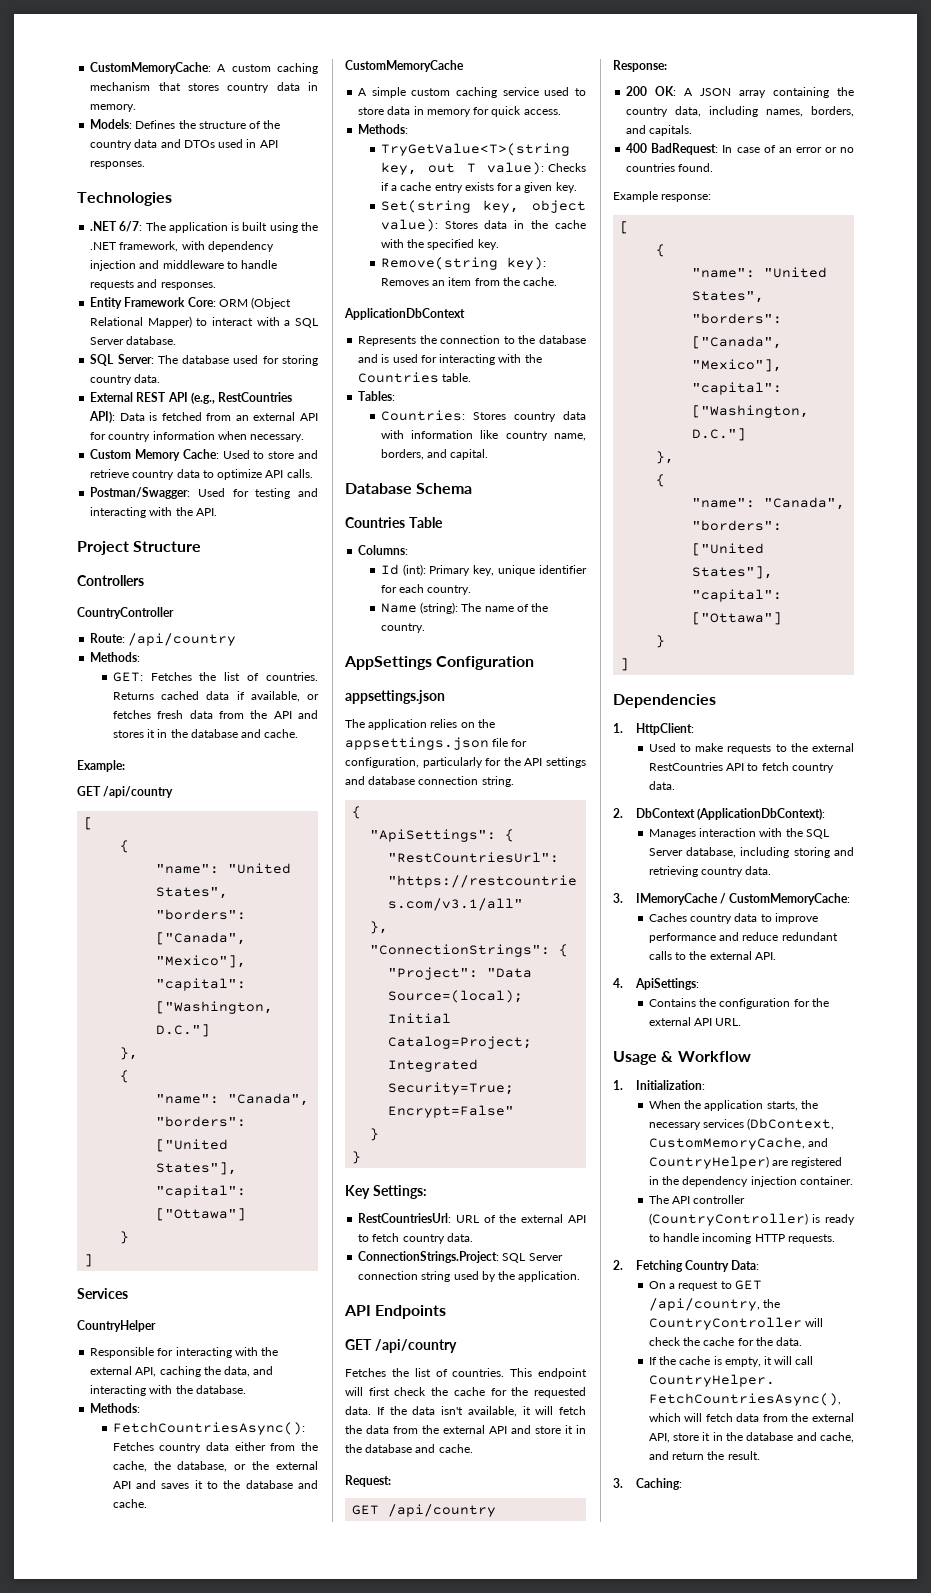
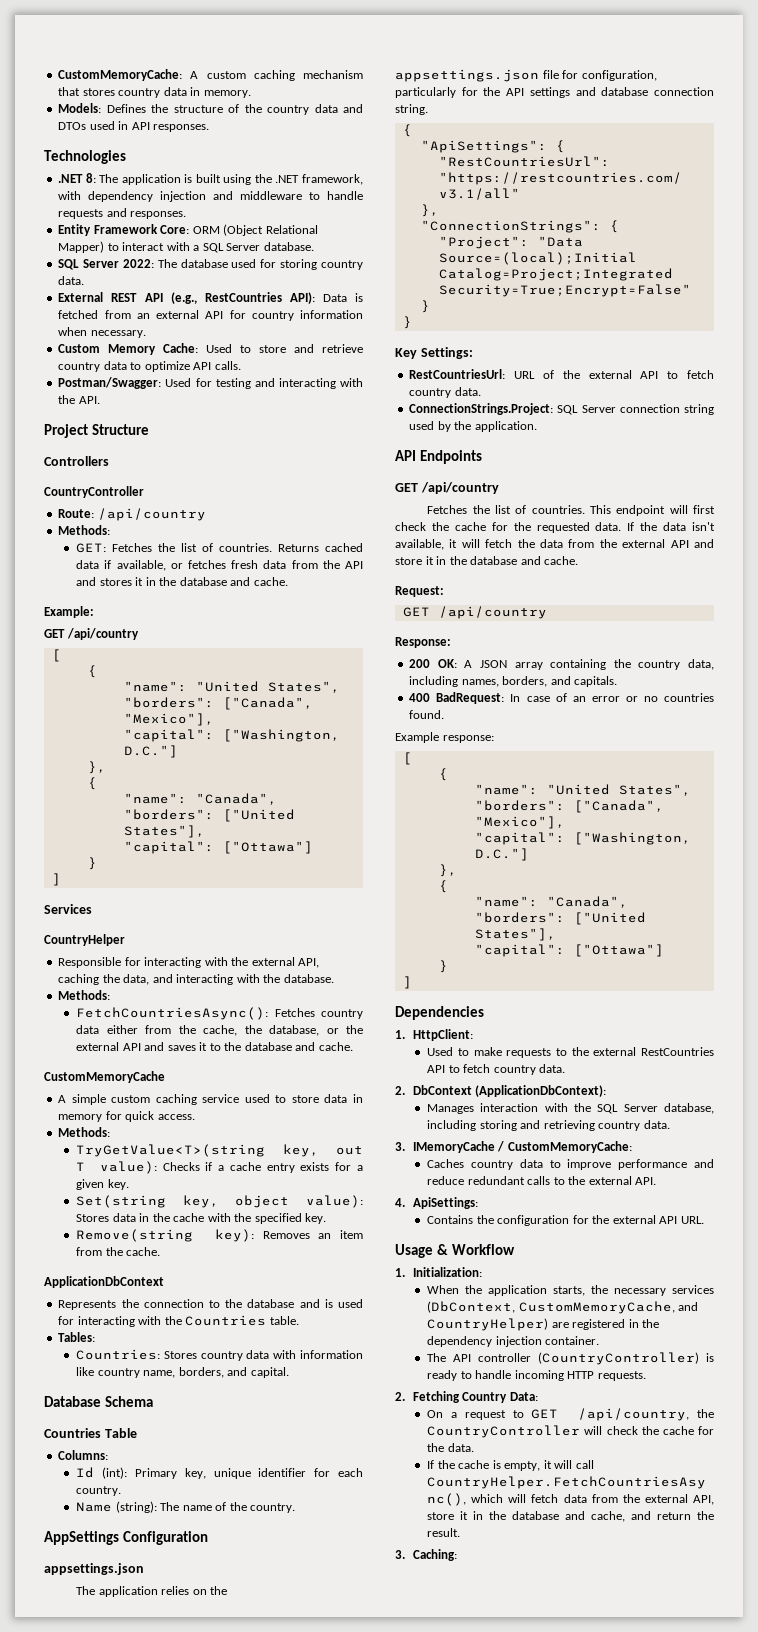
[119,221,143,232] 6/7: -> [85,173,96,183] 8:
[117,354,154,364] Server: -> [83,259,154,268] Server 2022:

